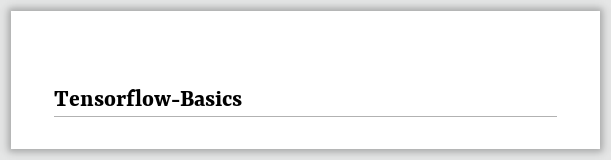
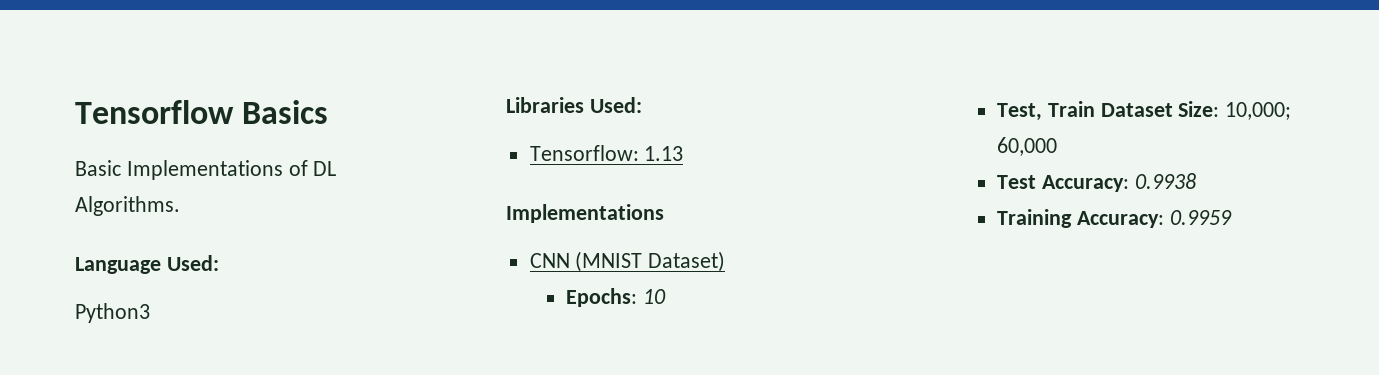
[54,89,242,106] Tensorflow-Basics -> [75,100,329,124] [75,160,337,180] [75,196,180,216] [75,255,219,274] [75,303,150,323] [506,97,642,113] [529,145,684,161] [506,204,664,223] [529,251,726,272] [566,288,666,307] [997,101,1292,121] [997,137,1058,156] [997,173,1196,192] [997,209,1232,228] Tensorflow Basics // Basic Implementations of DL Algorithms. // Language Used: // Python3 // Libraries Used: // Tensorflow: 1.13 // Implementations // CNN (MNIST Dataset) // Epochs: 10 // Test, Train Dataset Size: 10,000; 60,000 // Test Accuracy: 0.9938 // Training Accuracy: 0.9959

